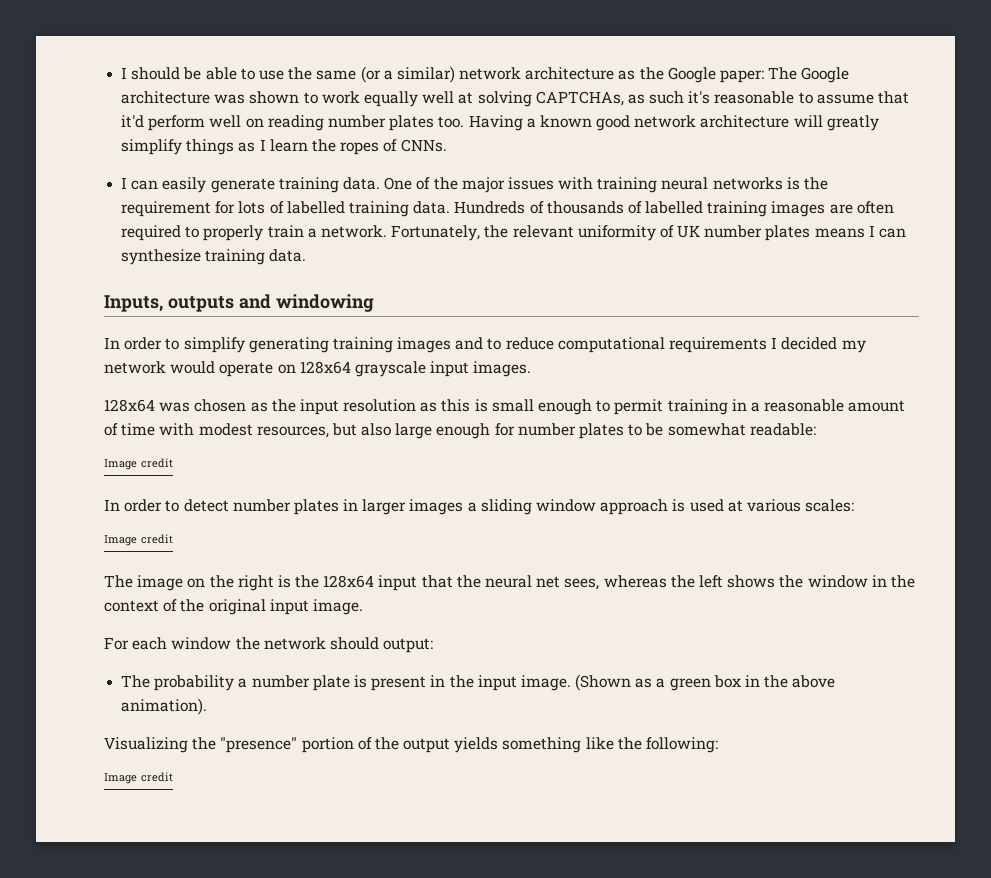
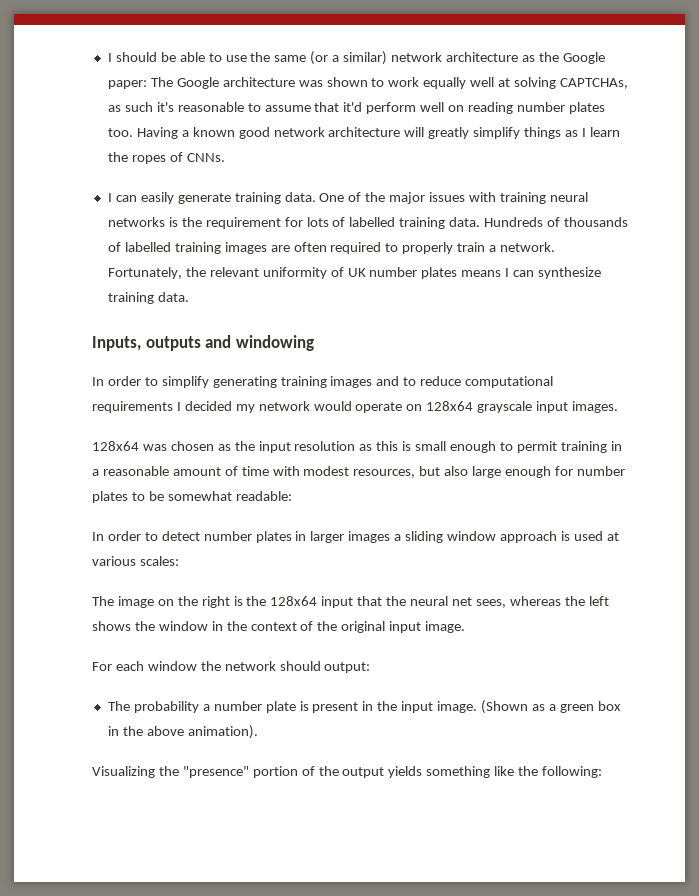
[104,458,174,470] // Image credit -> (292, 496) none
[104,534,174,546] // Image credit -> (179, 561) none
[104,772,174,784] // Image credit -> (603, 772) none

